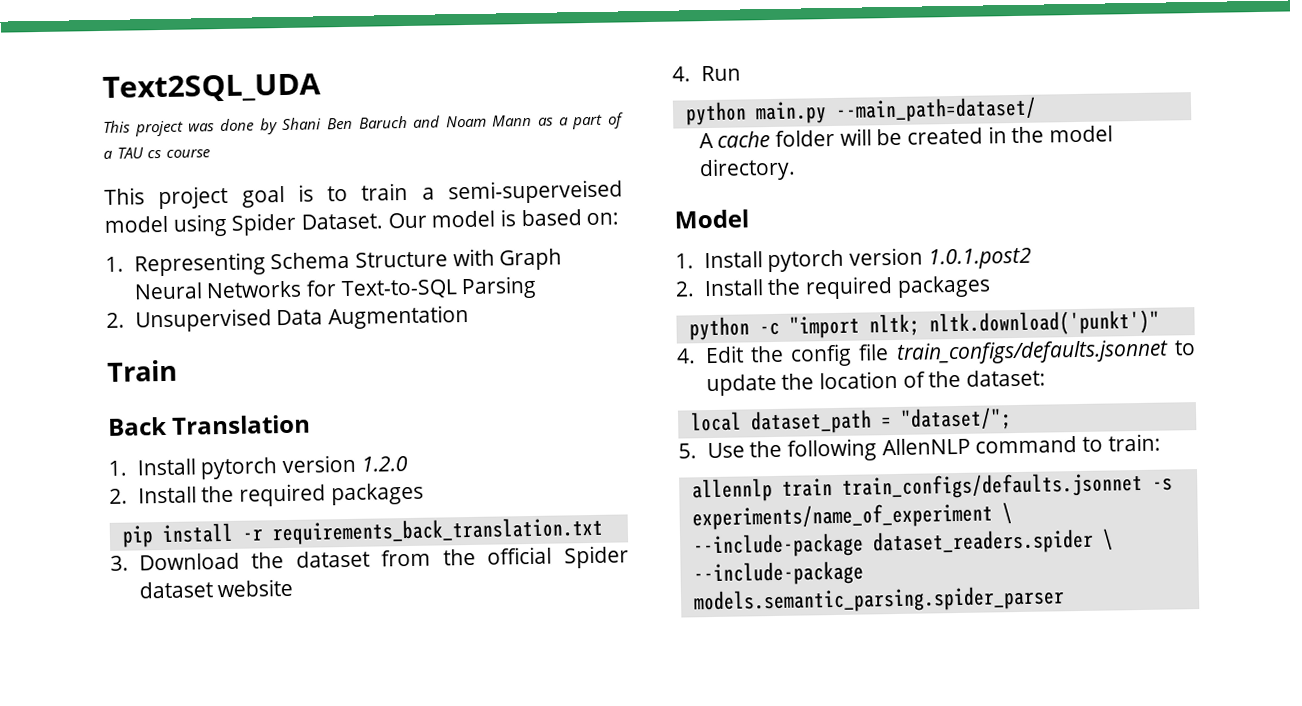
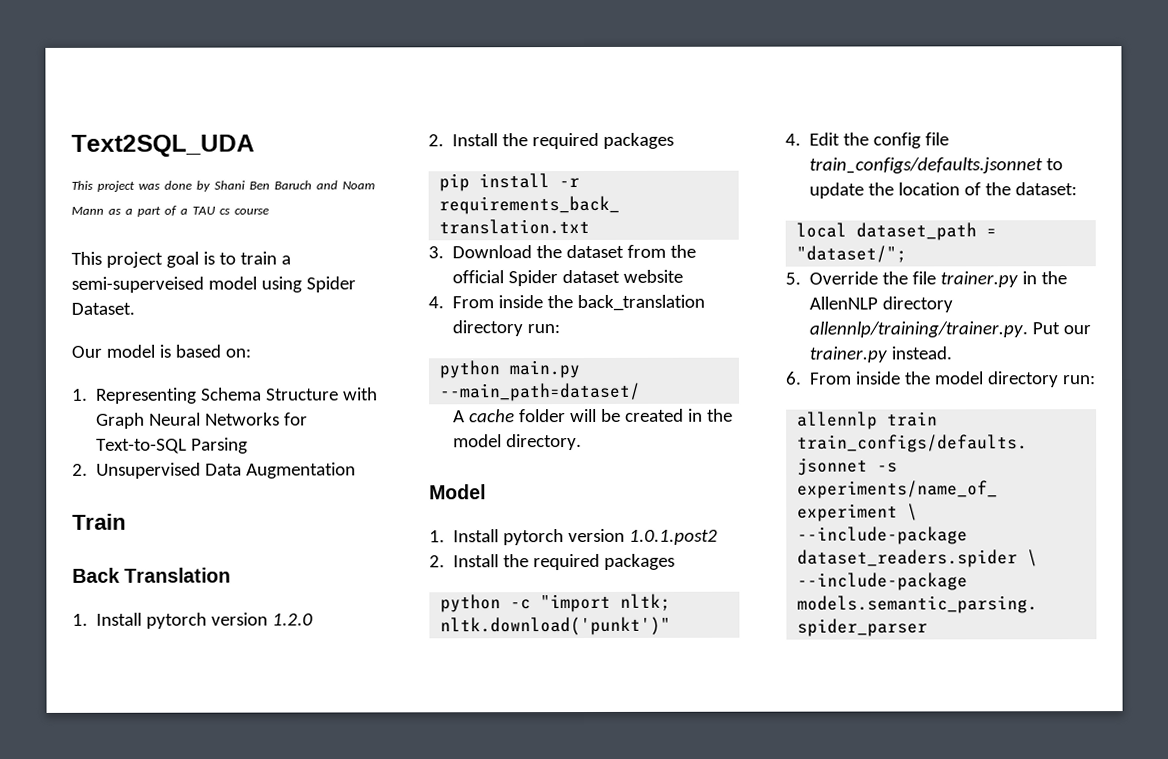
(384, 221) none -> (135, 308) //
[700,65,741,82] Run -> [452,294,706,312] [452,320,561,337] From inside the back_translation directory run:
[706,433,1161,462] Use the following AllenNLP command to train: -> [809,271,1068,288] [809,296,954,313] [809,321,1092,338] [809,346,953,363] [785,371,1097,388] Override the file trainer.py in the AllenNLP directory allennlp/training/trainer.py. Put our trainer.py instead. // 6. From inside the model directory run:

